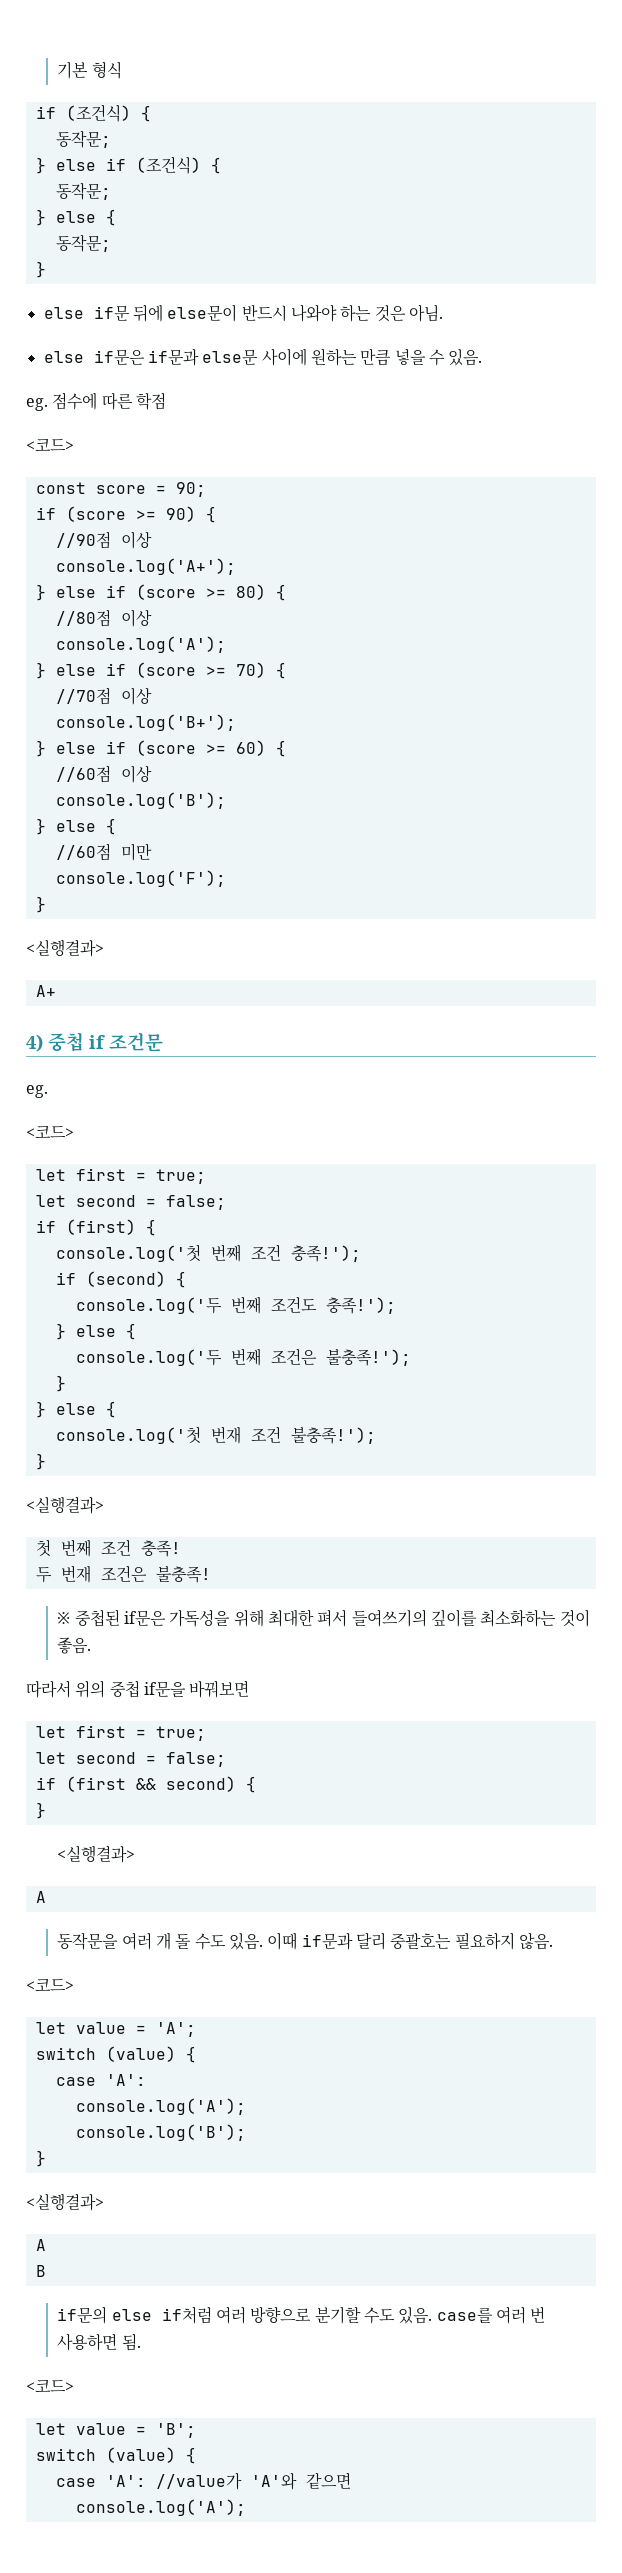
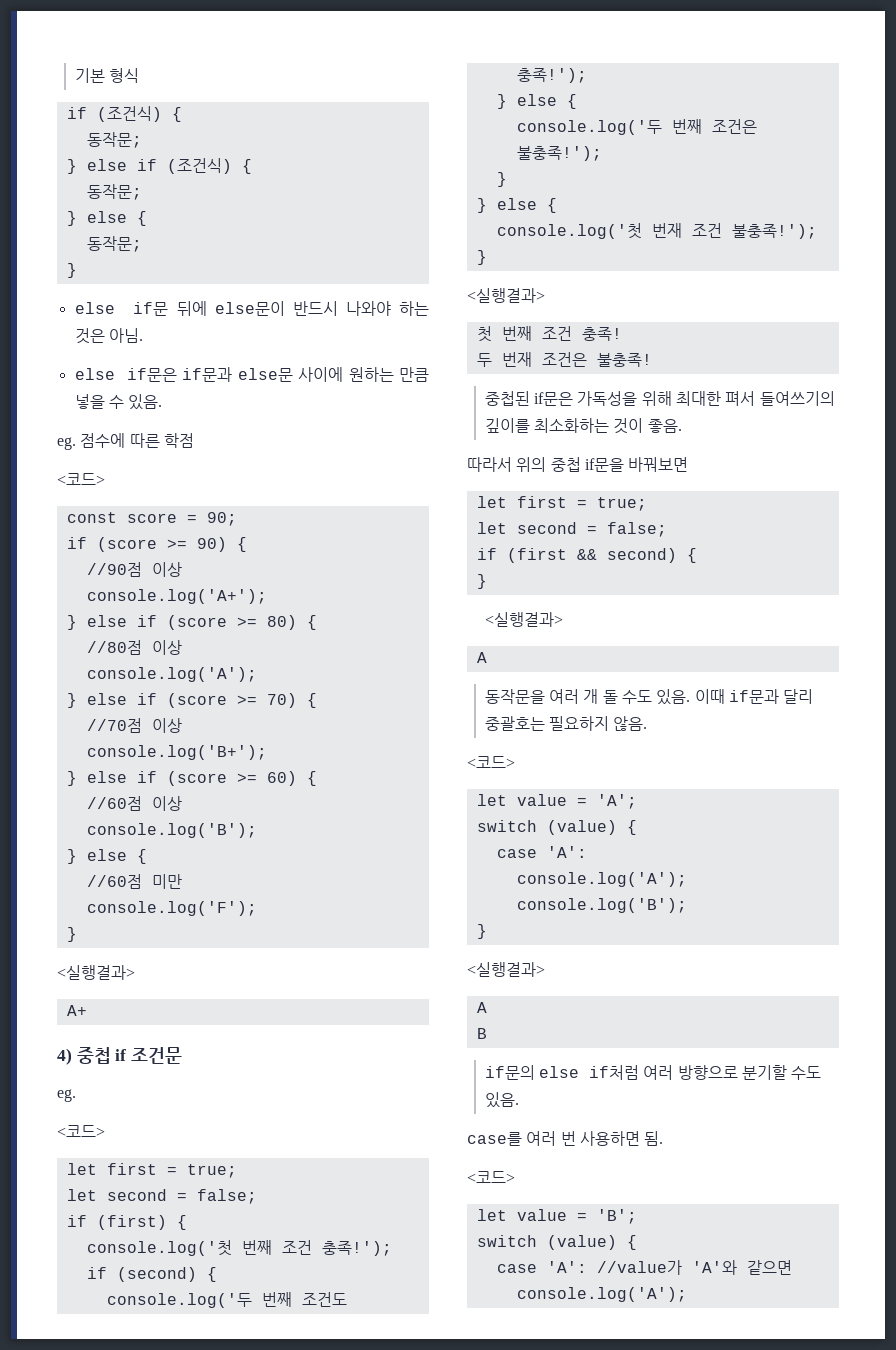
[57,1612,71,1624] ※ -> (652, 360) none
(433, 2315) none -> (519, 1100) //

